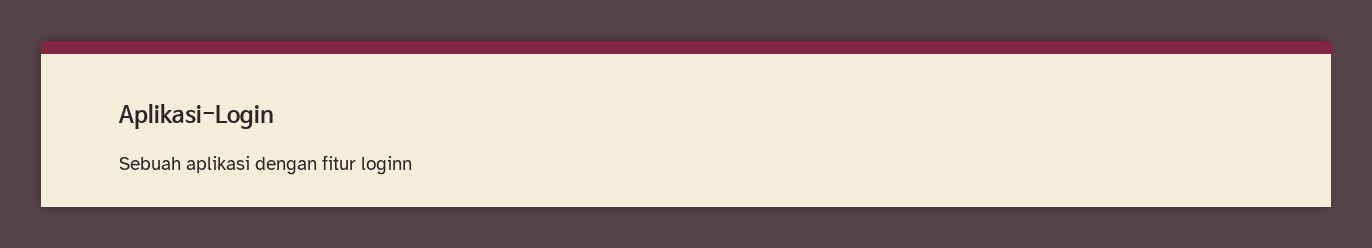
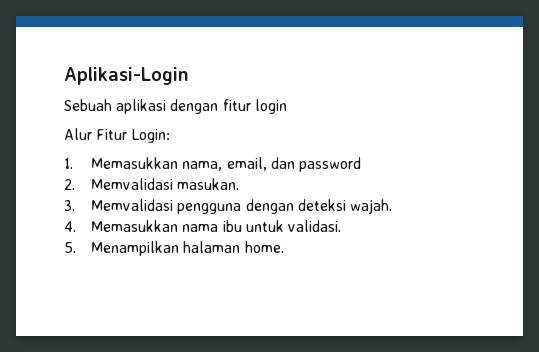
[360,156,412,175] loginn -> [254,99,287,114] [64,128,171,143] [64,157,361,172] [64,178,240,190] [64,199,392,214] [64,220,341,232] [64,241,284,256] login // Alur Fitur Login: // 1. Memasukkan nama, email, dan password // 2. Memvalidasi masukan. // 3. Memvalidasi pengguna dengan deteksi wajah. // 4. Memasukkan nama ibu untuk validasi. // 5. Menampilkan halaman home.

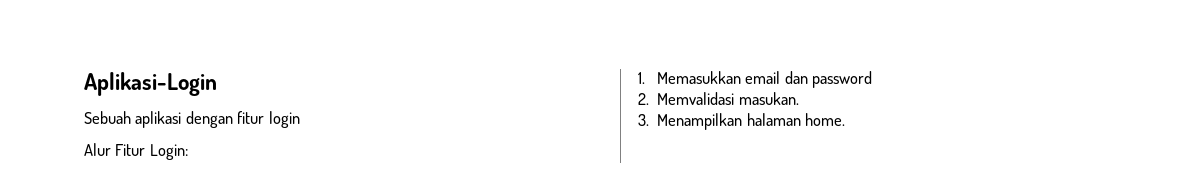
[182,157,267,171] nama, email, -> [745,71,781,84] email
[91,199,392,214] [64,220,341,232] [64,242,76,253] Memvalidasi pengguna dengan deteksi wajah. // 4. Memasukkan nama ibu untuk validasi. // 5. -> (649, 120) none

